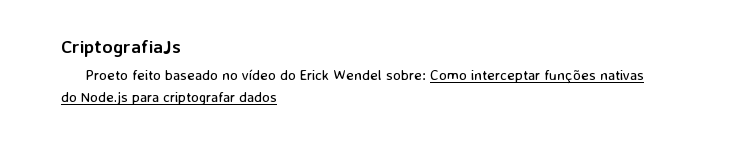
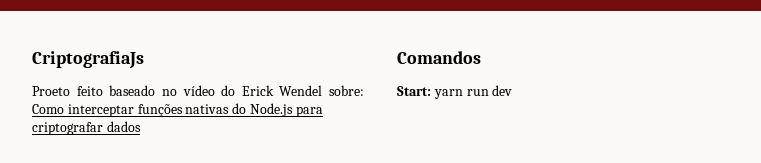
(277, 97) none -> [397,51,481,64] [397,85,513,99] // Comandos // Start: yarn run dev

